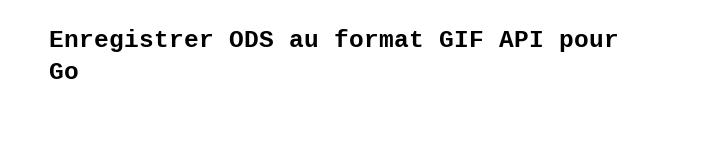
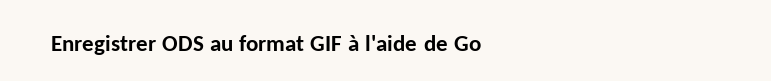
[499,31,619,52] API pour -> [348,35,448,51] à l'aide de

